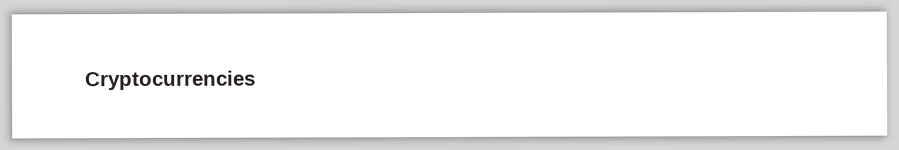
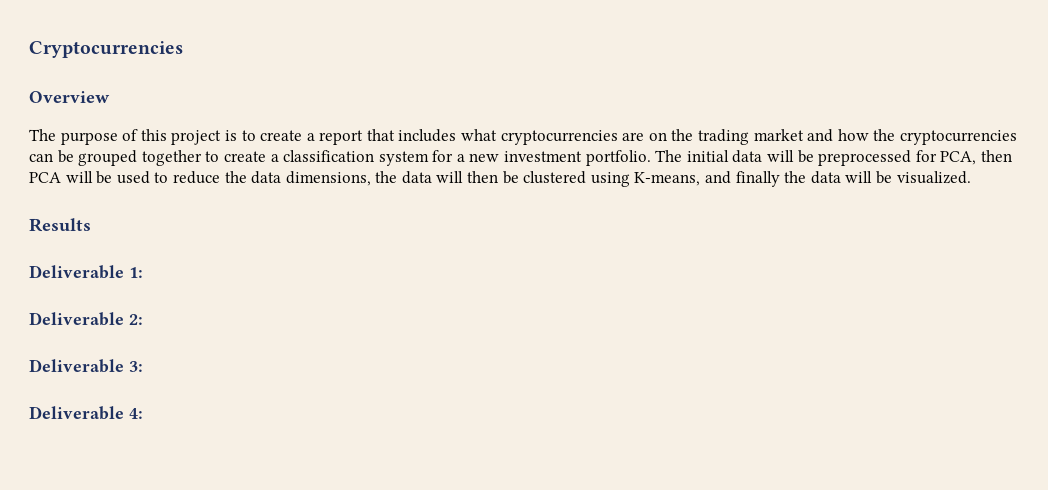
(256, 80) none -> [29,91,110,103] [29,129,1017,145] [29,150,1012,166] [29,171,971,187] [29,218,91,232] [29,265,143,279] [29,312,143,326] [29,359,143,373] [29,406,143,420] // Overview // The purpose of this project is to create a report that includes what cryptocurrencies are on the trading market and how the cryptocurrencies can be grouped together to create a classification system for a new investment portfolio. The initial data will be preprocessed for PCA, then PCA will be used to reduce the data dimensions, the data will then be clustered using K-means, and finally the data will be visualized. // Results // Deliverable 1: // Deliverable 2: // Deliverable 3: // Deliverable 4:

